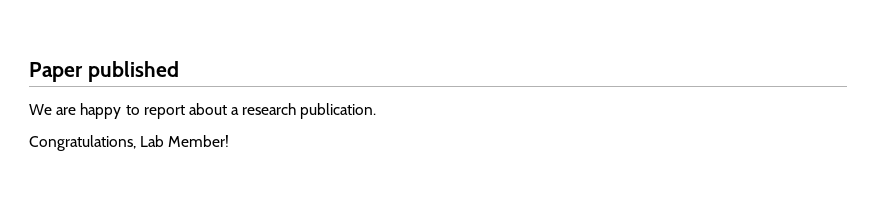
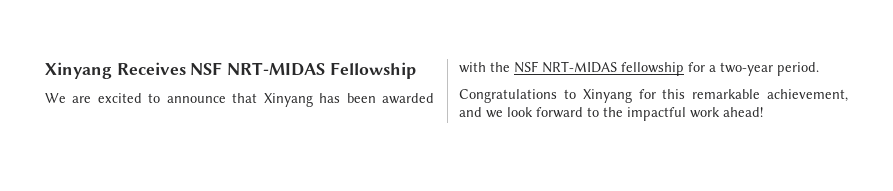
[29,61,179,82] [29,103,377,119] [29,135,230,151] Paper published // We are happy to report about a research publication. // Congratulations, Lab Member! -> [45,62,416,79] [45,93,435,107] [459,61,819,76] [459,89,848,103] [459,107,763,121] Xinyang Receives NSF NRT-MIDAS Fellowship // We are excited to announce that Xinyang has been awarded with the NSF NRT-MIDAS fellowship for a two-year period. // Congratulations to Xinyang for this remarkable achievement, and we look forward to the impactful work ahead!

